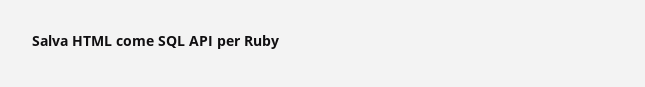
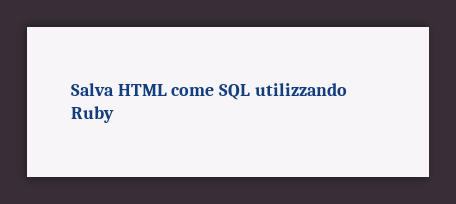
[189,36,241,49] API per -> [254,83,347,96] utilizzando

